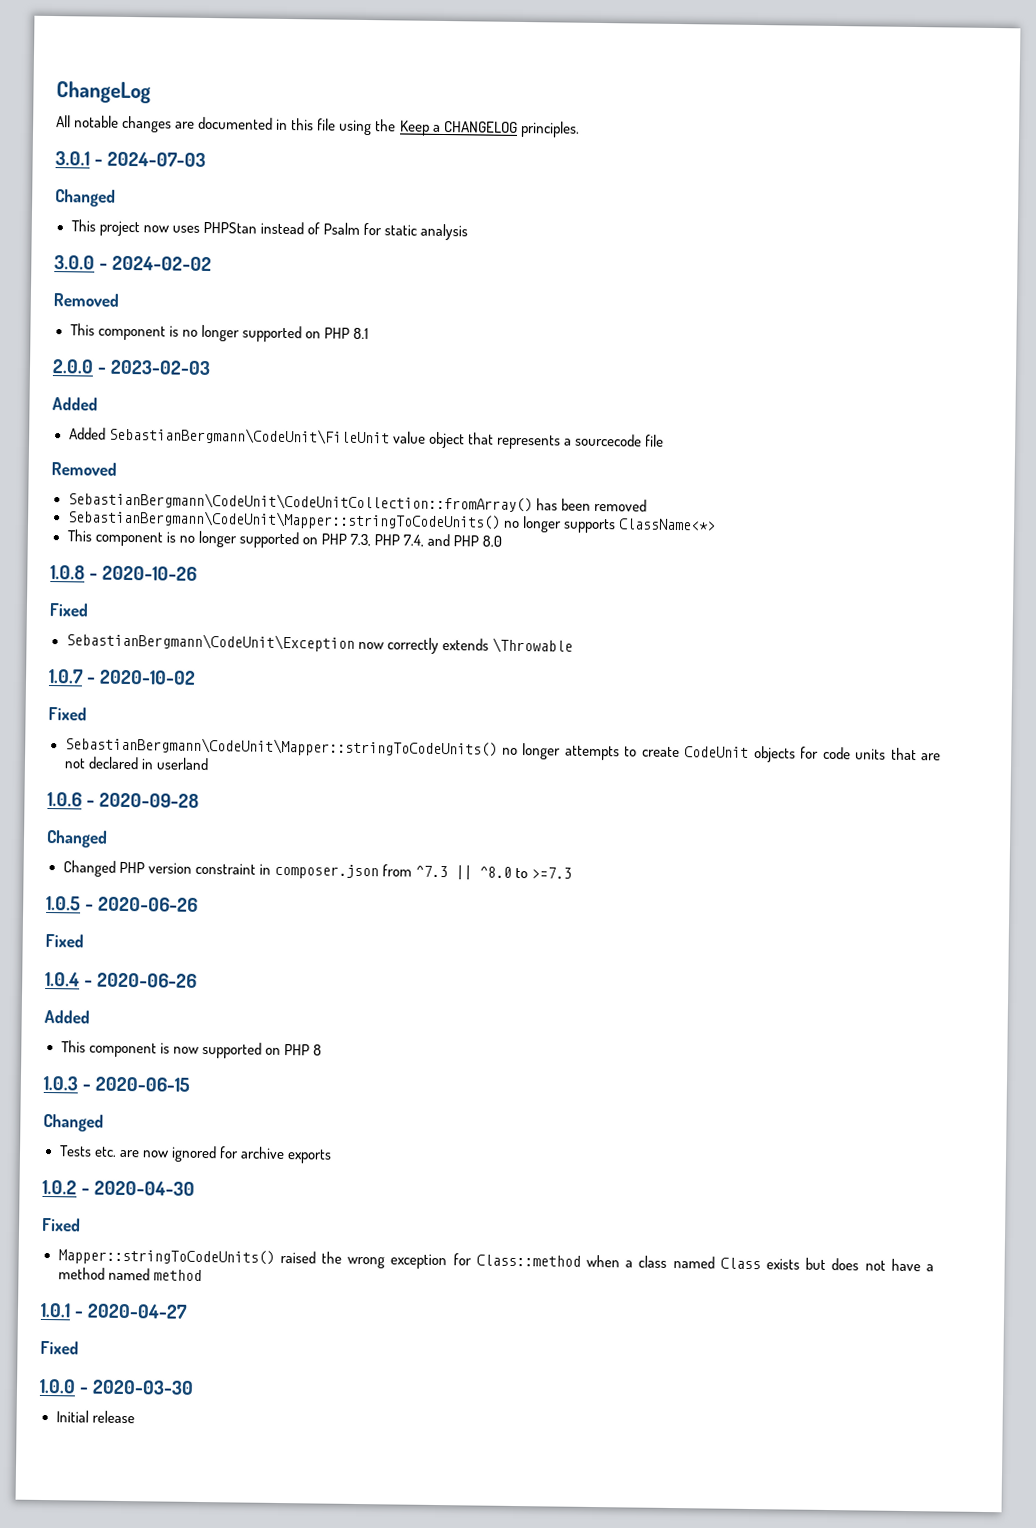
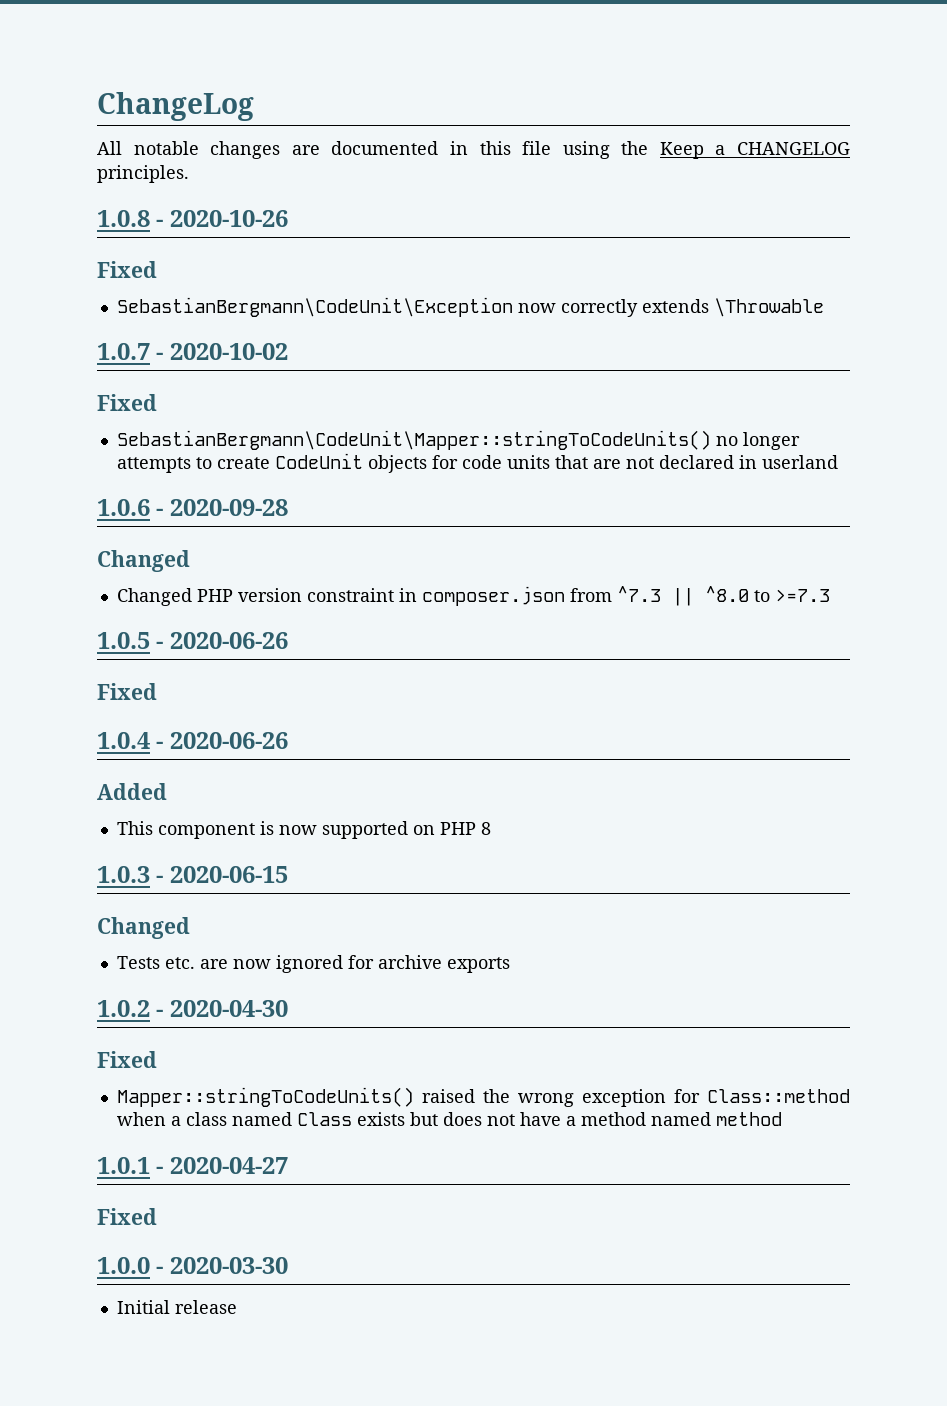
[55,151,207,167] [55,189,116,207] [70,219,469,241] [54,255,213,272] [53,293,119,307] [69,323,369,343] [52,359,212,376] [52,397,98,411] [68,426,664,450] [51,462,117,476] [67,491,647,513] [67,509,716,534] [66,529,503,549] // 3.0.1 - 2024-07-03 // Changed // This project now uses PHPStan instead of Psalm for static analysis // 3.0.0 - 2024-02-02 // Removed // This component is no longer supported on PHP 8.1 // 2.0.0 - 2023-02-03 // Added // Added SebastianBergmann\CodeUnit\FileUnit value object that represents a sourcecode file // Removed // SebastianBergmann\CodeUnit\CodeUnitCollection::fromArray() has been removed // SebastianBergmann\CodeUnit\Mapper::stringToCodeUnits() no longer supports ClassName<*> // This component is no longer supported on PHP 7.3, PHP 7.4, and PHP 8.0 -> (189, 174) none

